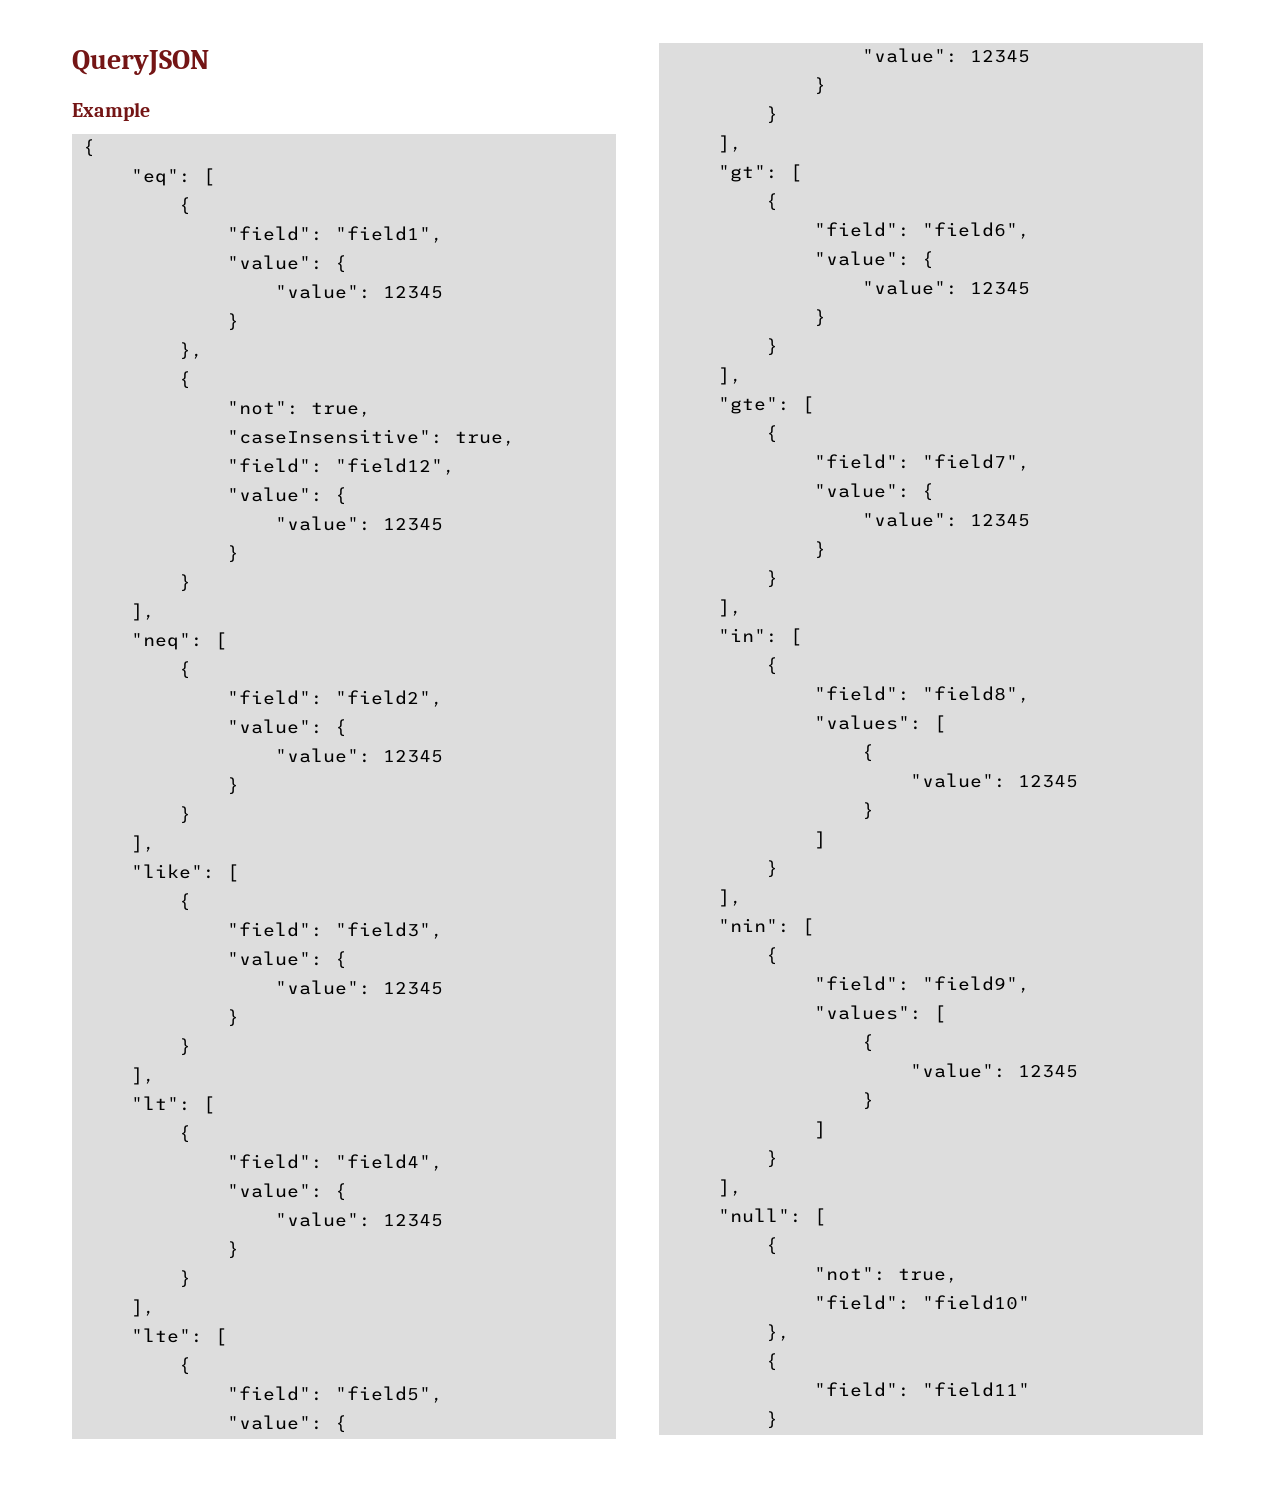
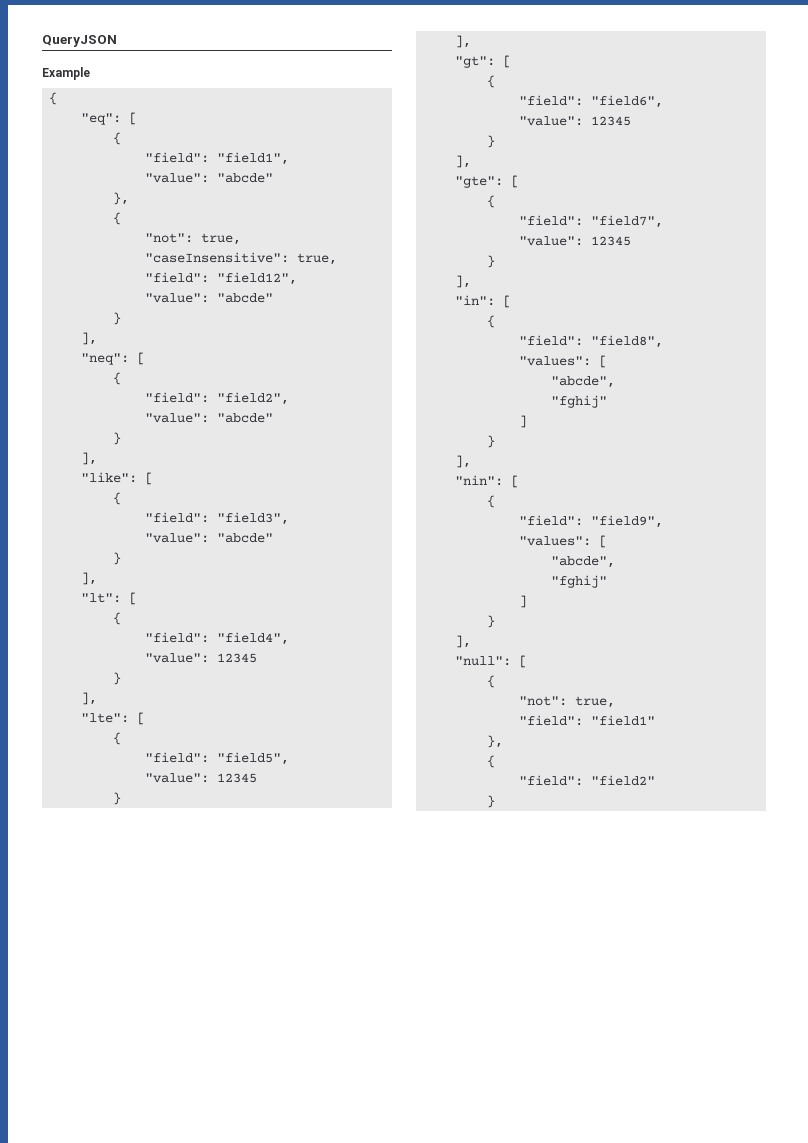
[335,255,348,273] [275,284,444,299] [227,313,240,331] { // "value": 12345 // } -> [216,173,273,183] "abcde"
[335,487,348,505] [275,516,444,531] [227,545,240,563] { // "value": 12345 // } -> [216,293,273,303] "abcde"
[335,719,348,737] [275,748,444,763] [227,777,240,795] { // "value": 12345 // } -> [216,413,273,423] "abcde"
[335,951,348,969] [275,980,444,995] [227,1009,240,1027] { // "value": 12345 // } -> [216,533,273,543] "abcde"
[227,1183,348,1201] [275,1212,444,1227] [227,1241,240,1259] [179,1270,192,1288] // "value": { // "value": 12345 // } // } -> [144,653,257,663] [112,672,121,685] // "value": 12345 // }
[227,1415,348,1433] [862,48,1031,63] [814,77,827,95] [766,106,779,124] // "value": { // "value": 12345 // } // } -> [144,773,257,783] [112,792,121,805] // "value": 12345 // }
[814,251,935,269] [862,280,1031,295] [814,309,827,327] [766,338,779,356] // "value": { // "value": 12345 // } // } -> [518,116,631,126] [486,135,495,148] // "value": 12345 // }
[814,483,935,501] [862,512,1031,527] [814,541,827,559] [766,570,779,588] // "value": { // "value": 12345 // } // } -> [518,236,631,246] [486,255,495,268] // "value": 12345 // }
[862,744,875,762] [910,773,1079,788] [862,802,875,820] { // "value": 12345 // } -> [550,376,615,388] [550,395,607,408] "abcde", // "fghij"
[862,1034,875,1052] [910,1063,1079,1078] [862,1092,875,1110] { // "value": 12345 // } -> [550,556,615,568] [550,575,607,588] "abcde", // "fghij"
[922,1295,1031,1310] "field10" -> [590,715,655,726] "field1"
[922,1382,1031,1397] "field11" -> [590,775,655,786] "field2"

